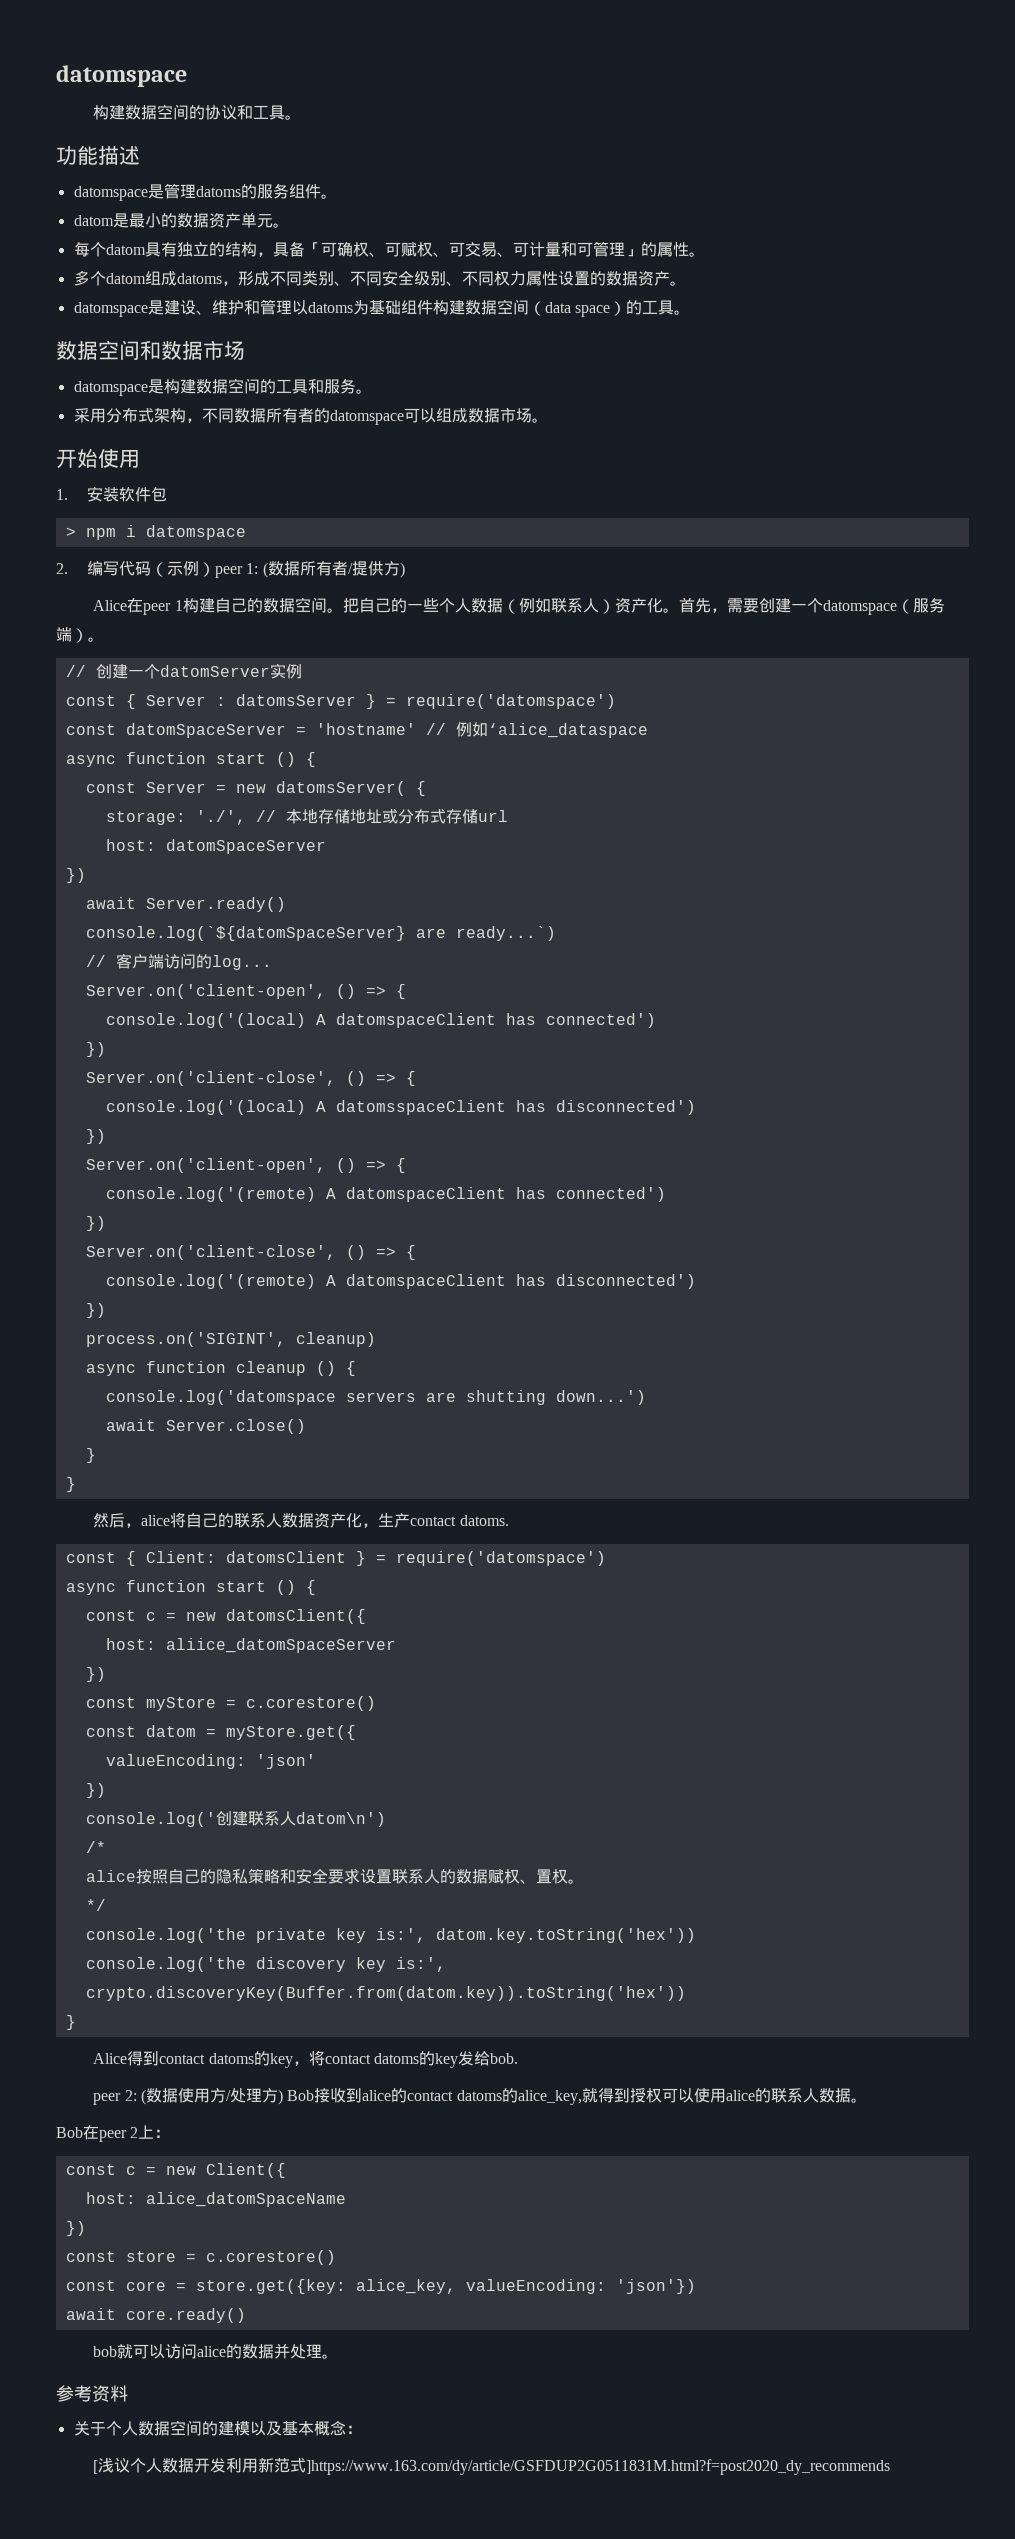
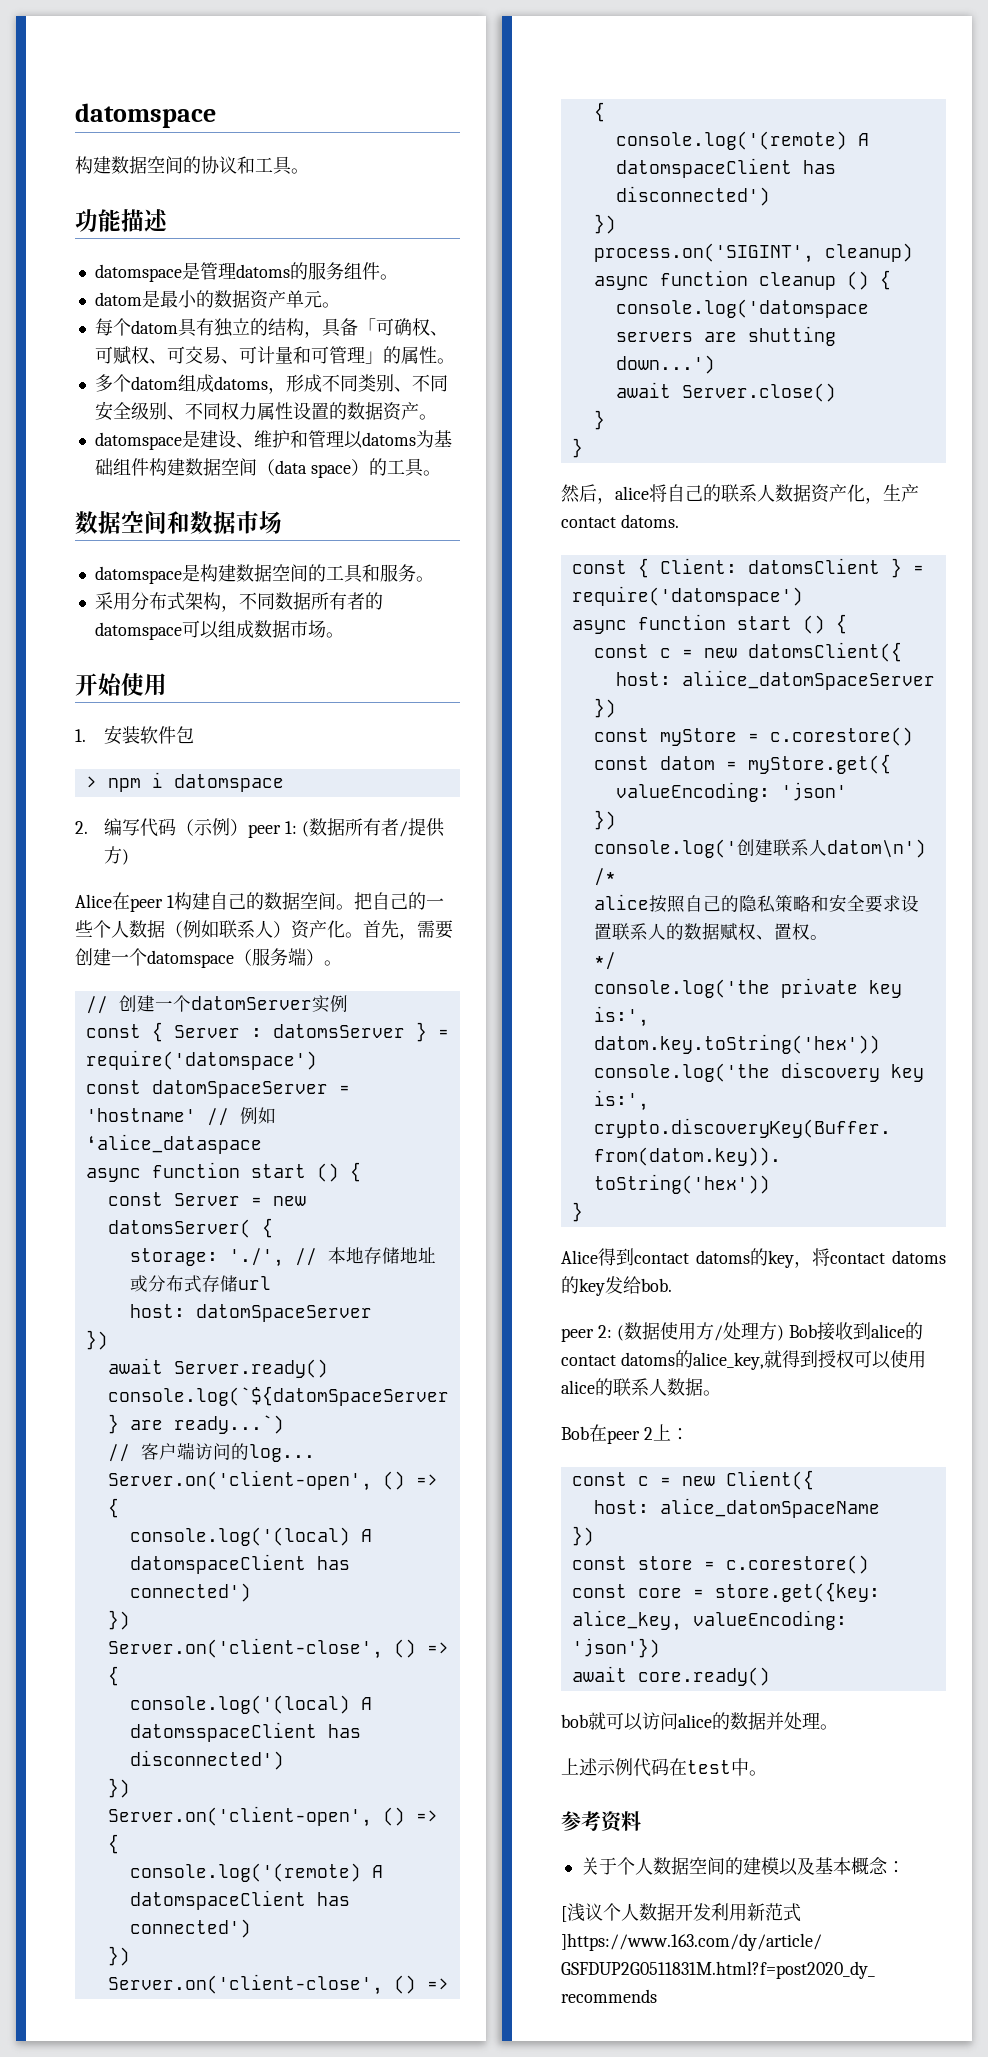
(339, 2356) none -> [561,1758,767,1777] // 上述示例代码在test中。

